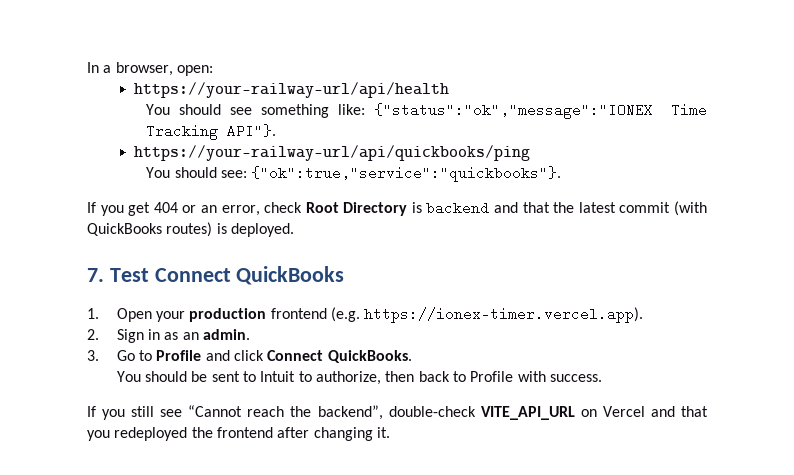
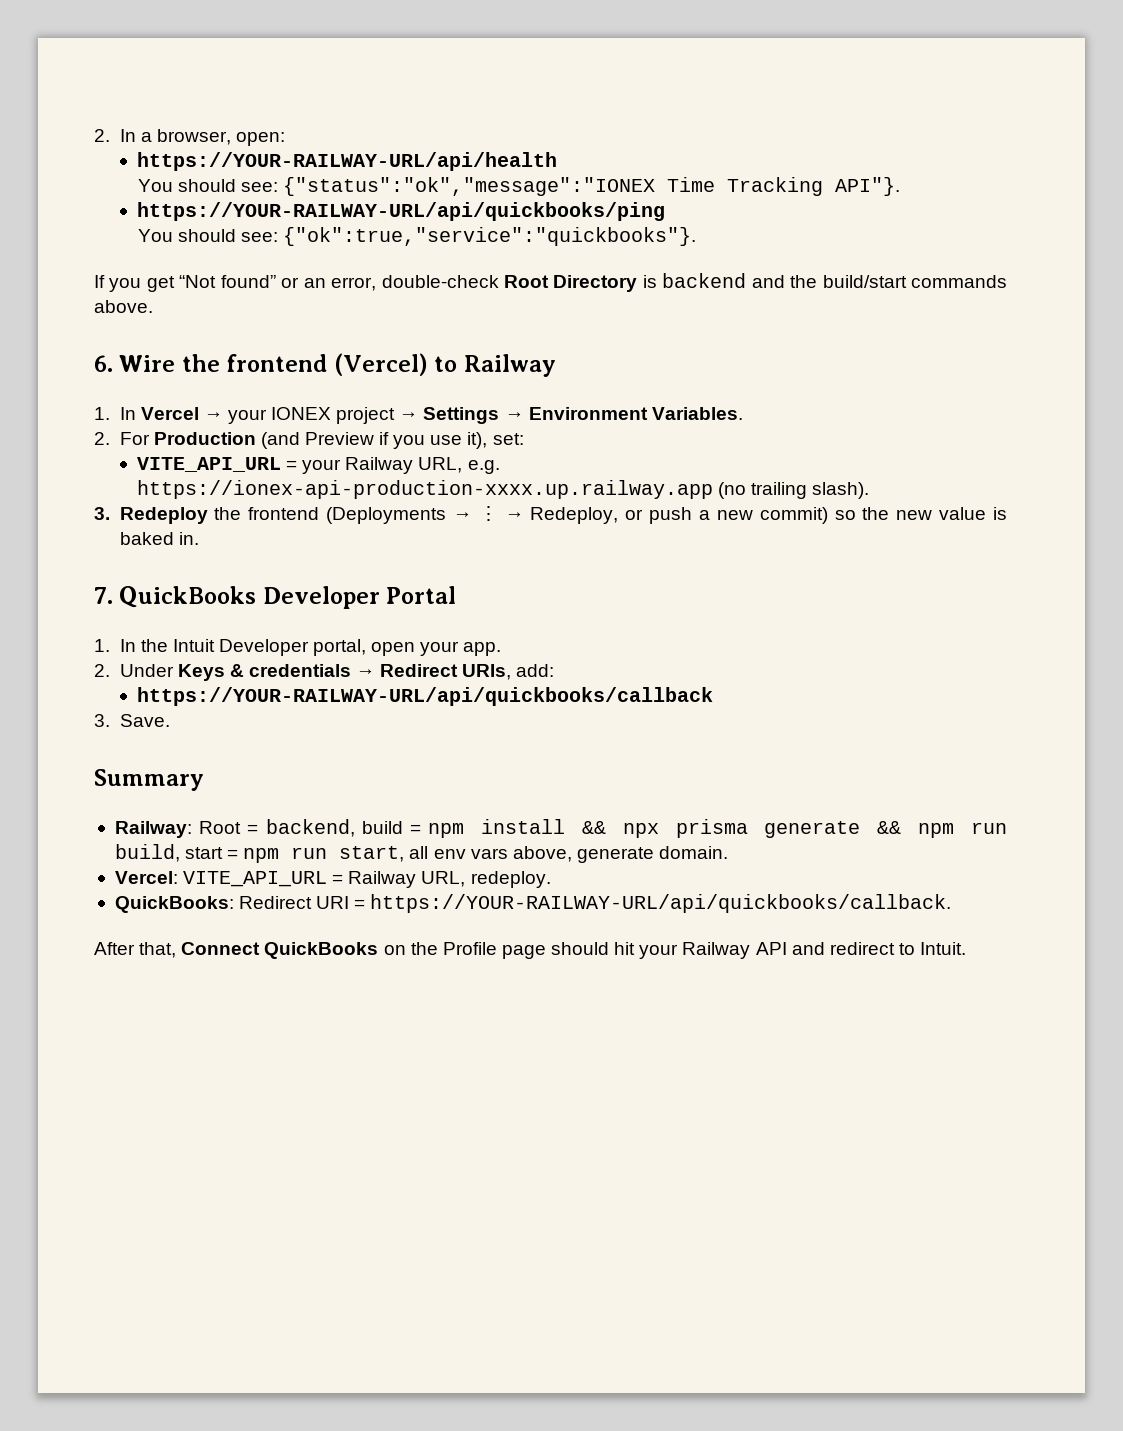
(87, 67) none -> [94,129,110,142] 2.
[134,82,450,98] [146,104,365,118] https://your-railway-url/api/health // You should see something like: -> [136,152,557,171] [138,179,279,192] https://YOUR-RAILWAY-URL/api/health // You should see:
[134,145,531,161] https://your-railway-url/api/quickbooks/ping -> [136,202,665,221] https://YOUR-RAILWAY-URL/api/quickbooks/ping
[153,202,178,213] 404 -> [179,275,276,288] “Not found”
[264,202,303,213] check -> [381,275,499,288] double‑check
[522,201,707,216] [87,222,294,237] [87,266,345,285] [87,307,644,323] [87,329,250,343] [87,350,412,363] [116,371,602,385] [87,405,709,420] [87,427,390,441] that the latest commit (with QuickBooks routes) is deployed. // 7. Test Connect QuickBooks // 1. Open your production frontend (e.g. https://ionex-timer.vercel.app). // 2. Sign in as an admin. // 3. Go to Profile and click Connect QuickBooks. // You should be sent to Intuit to authorize, then back to Profile with success. // If you still see “Cannot reach the backend”, double-check VITE_API_URL on Vercel and that you redeployed the frontend after changing it. -> [790,275,1007,288] [94,300,153,313] [94,353,556,377] [94,407,743,424] [94,432,524,449] [136,457,500,474] [136,480,870,499] [94,506,1008,524] [119,532,199,545] [94,586,457,609] [94,639,502,656] [94,664,555,681] [136,687,713,706] [94,714,170,727] [94,769,204,791] [114,819,1007,838] [114,844,729,863] [114,871,551,888] [114,894,952,913] [94,942,967,959] the build/start commands above. // 6. Wire the frontend (Vercel) to Railway // 1. In Vercel → your IONEX project → Settings → Environment Variables. // 2. For Production (and Preview if you use it), set: // VITE_API_URL = your Railway URL, e.g. https://ionex-api-production-xxxx.up.railway.app (no trailing slash). // 3. Redeploy the frontend (Deployments → ⋮ → Redeploy, or push a new commit) so the new value is baked in. // 7. QuickBooks Developer Portal // 1. In the Intuit Developer portal, open your app. // 2. Under Keys & credentials → Redirect URIs, add: // https://YOUR-RAILWAY-URL/api/quickbooks/callback // 3. Save. // Summary // Railway: Root = backend, build = npm install && npx prisma generate && npm run build, start = npm run start, all env vars above, generate domain. // Vercel: VITE_API_URL = Railway URL, redeploy. // QuickBooks: Redirect URI = https://YOUR-RAILWAY-URL/api/quickbooks/callback. // After that, Connect QuickBooks on the Profile page should hit your Railway API and redirect to Intuit.

